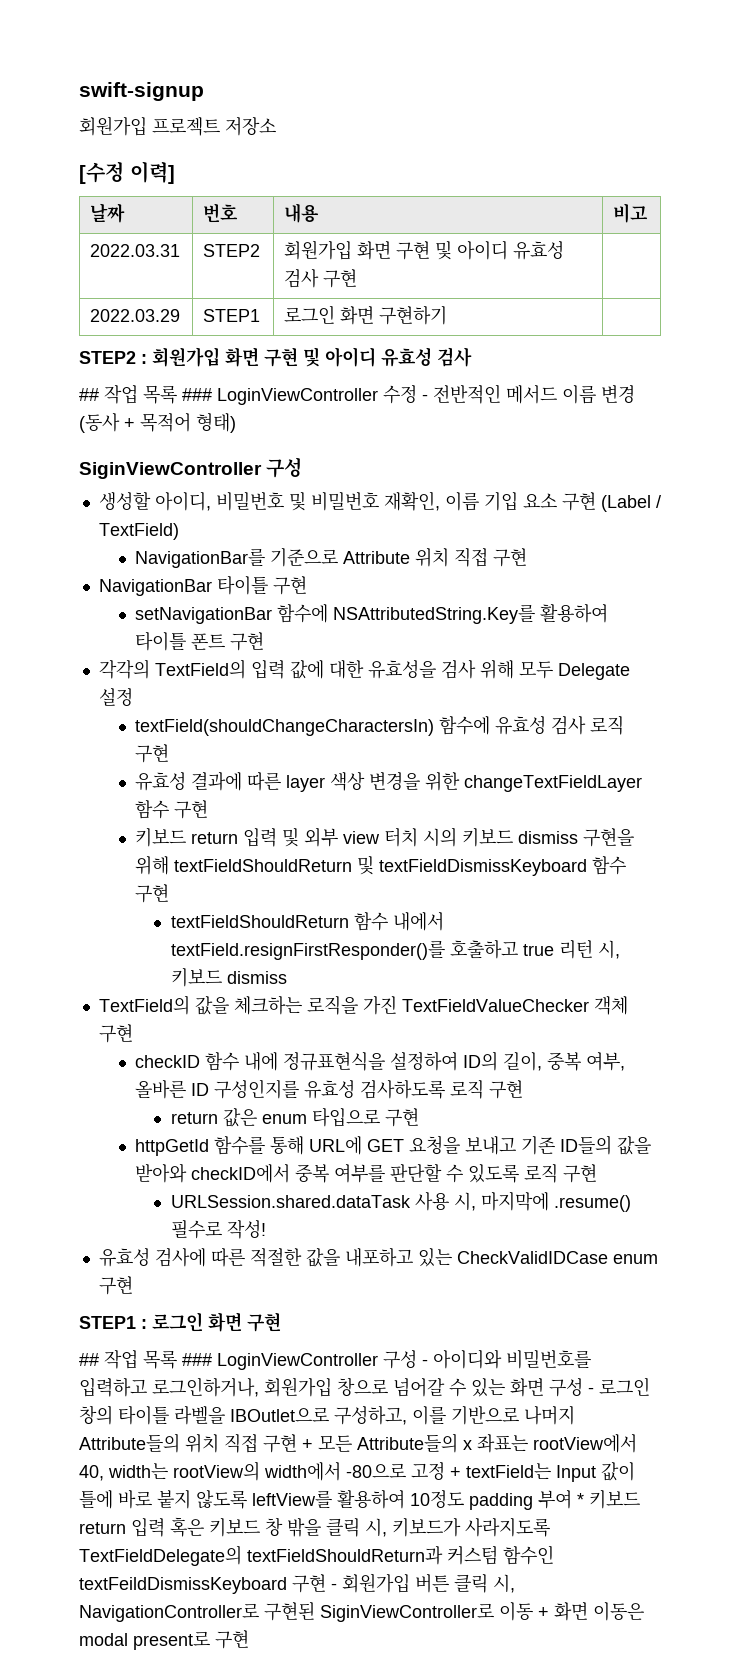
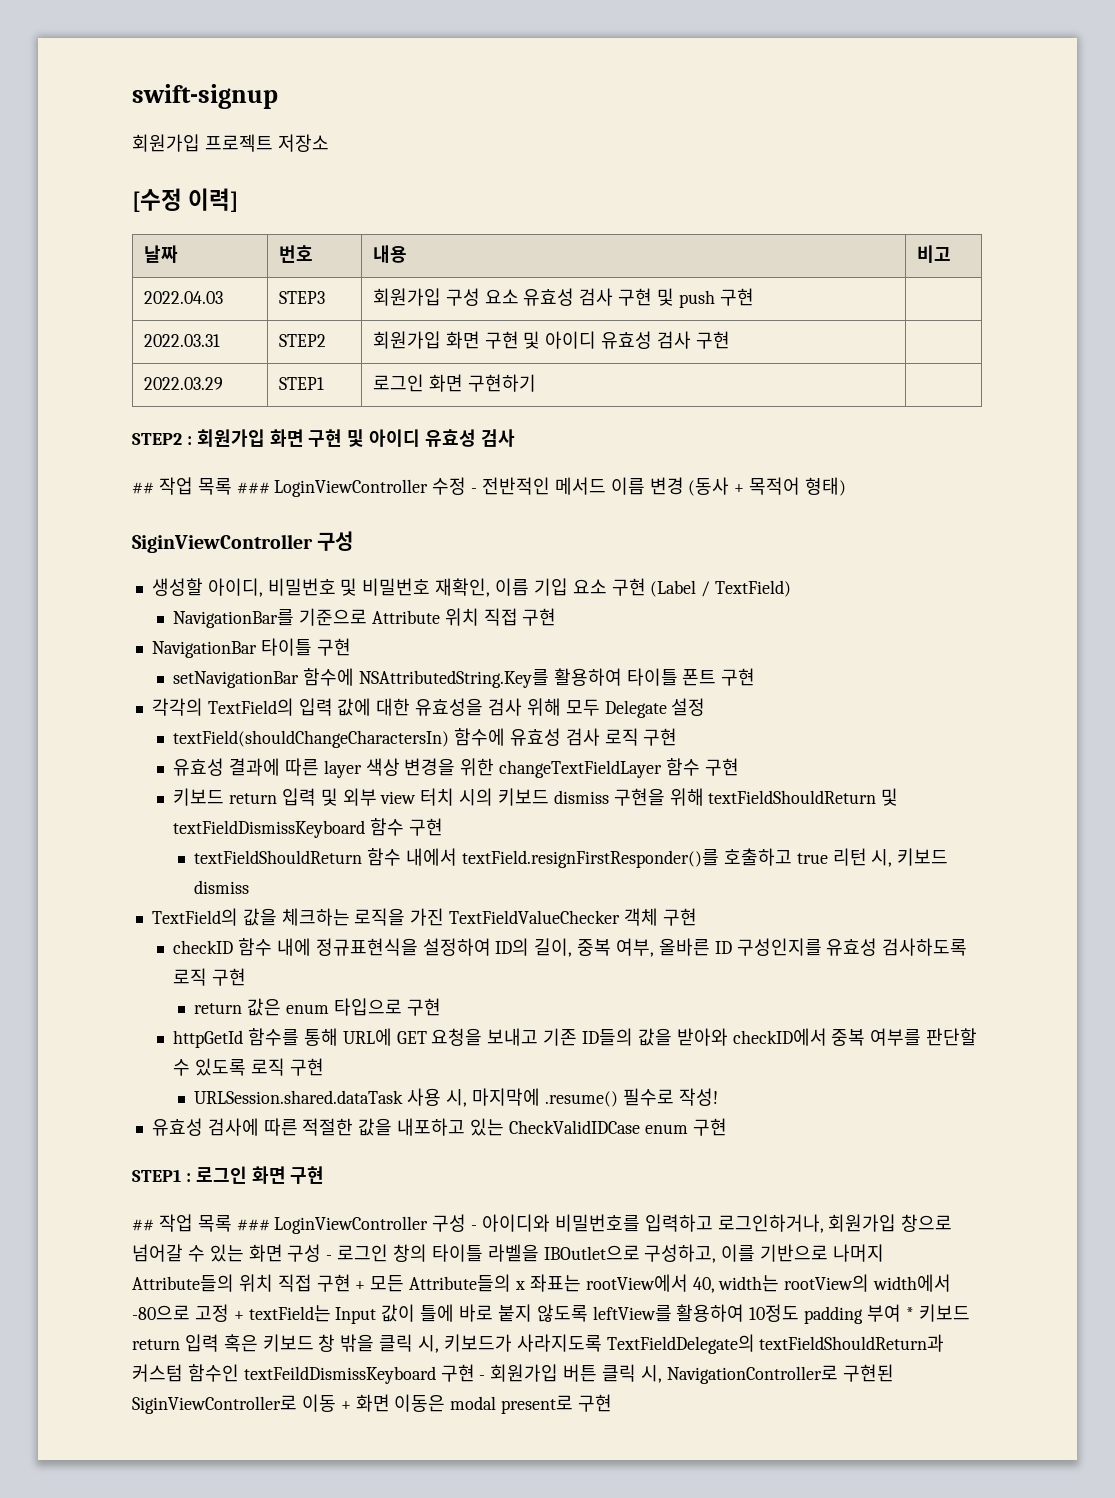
(649, 213) none -> [143,291,223,304] [278,291,325,304] [372,288,754,308] // 2022.04.03 | STEP3 | 회원가입 구성 요소 유효성 검사 구현 및 push 구현 |

